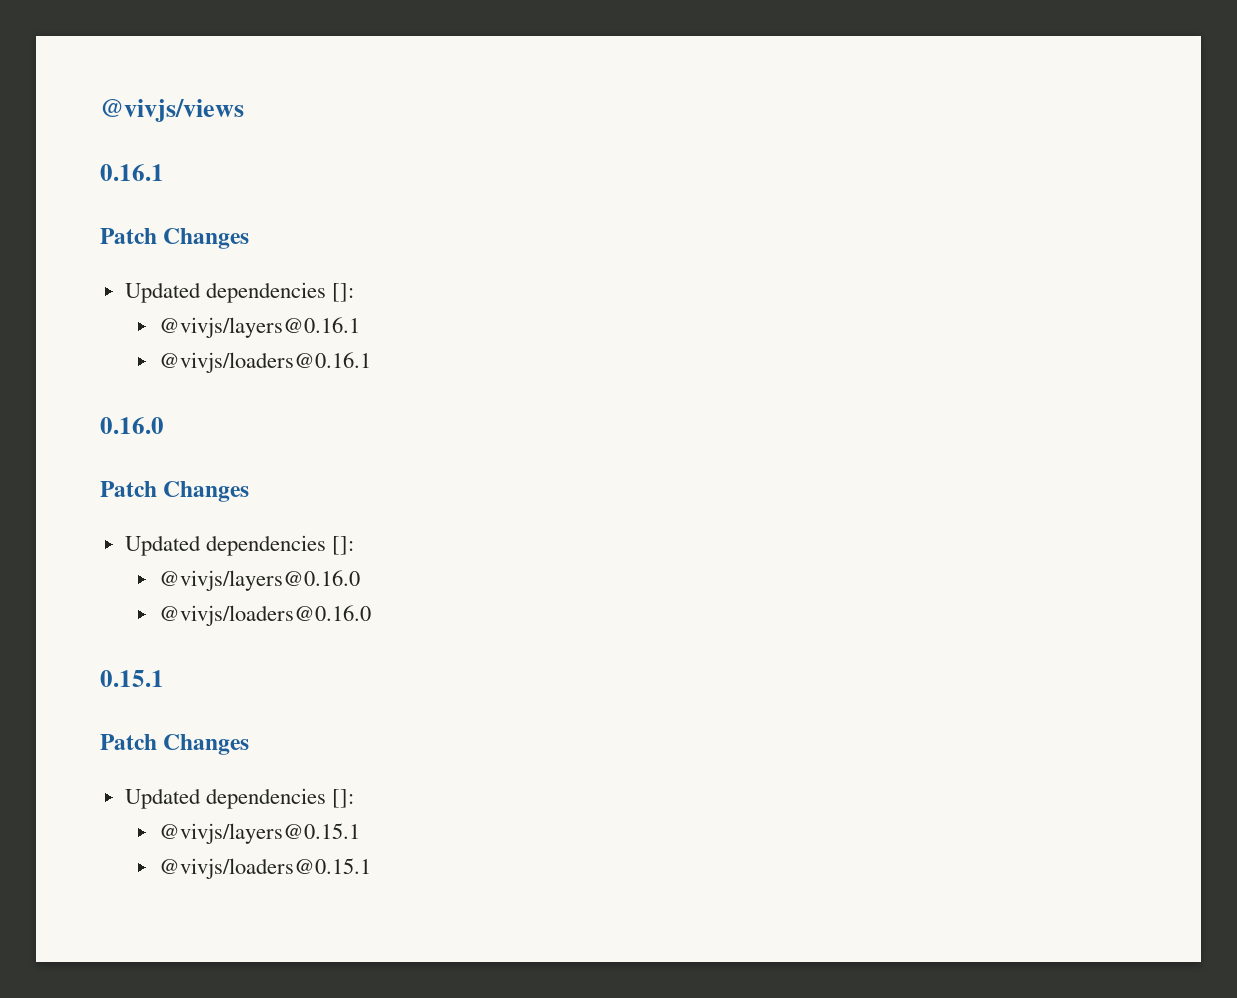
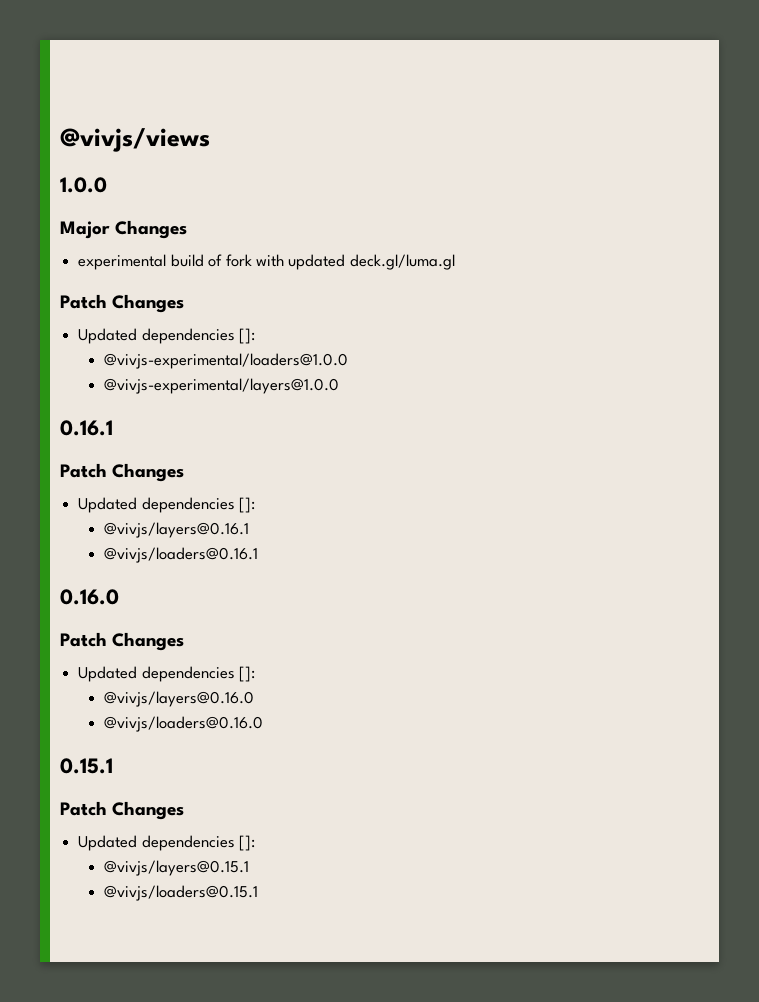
(244, 110) none -> [60,177,107,193] [60,220,188,239] [78,254,455,270] [60,294,185,313] [78,328,256,344] [103,353,348,369] [103,378,339,394] // 1.0.0 // Major Changes // experimental build of fork with updated deck.gl/luma.gl // Patch Changes // Updated dependencies []: // @vivjs-experimental/loaders@1.0.0 // @vivjs-experimental/layers@1.0.0

